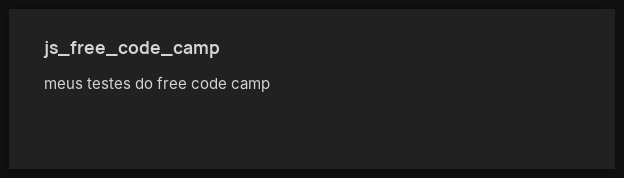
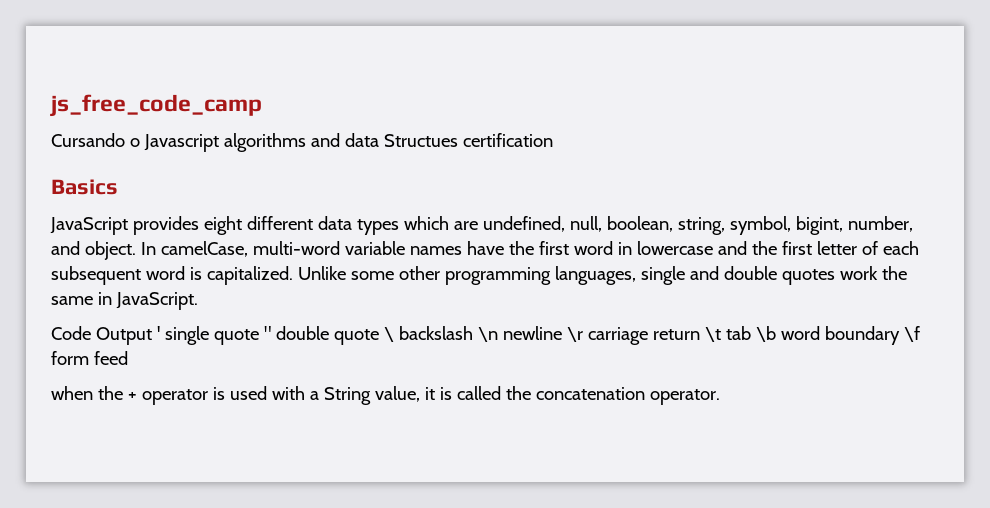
[44,76,271,92] meus testes do free code camp -> [51,133,553,152] [51,179,118,195] [50,216,913,235] [51,241,919,260] [51,266,907,285] [51,292,198,310] [51,326,920,345] [51,351,128,365] [51,386,720,405] Cursando o Javascript algorithms and data Structues certification // Basics // JavaScript provides eight different data types which are undefined, null, boolean, string, symbol, bigint, number, and object. In camelCase, multi-word variable names have the first word in lowercase and the first letter of each subsequent word is capitalized. Unlike some other programming languages, single and double quotes work the same in JavaScript. // Code Output ' single quote " double quote \ backslash \n newline \r carriage return \t tab \b word boundary \f form feed // when the + operator is used with a String value, it is called the concatenation operator.

